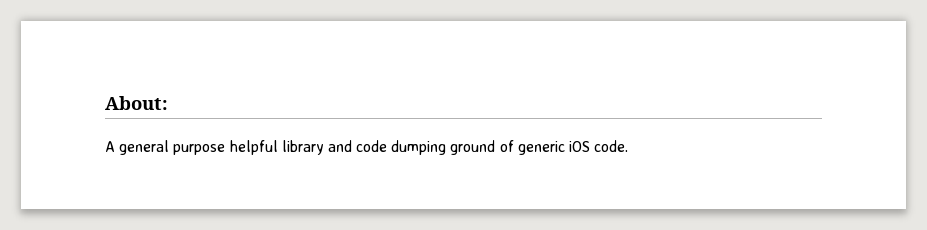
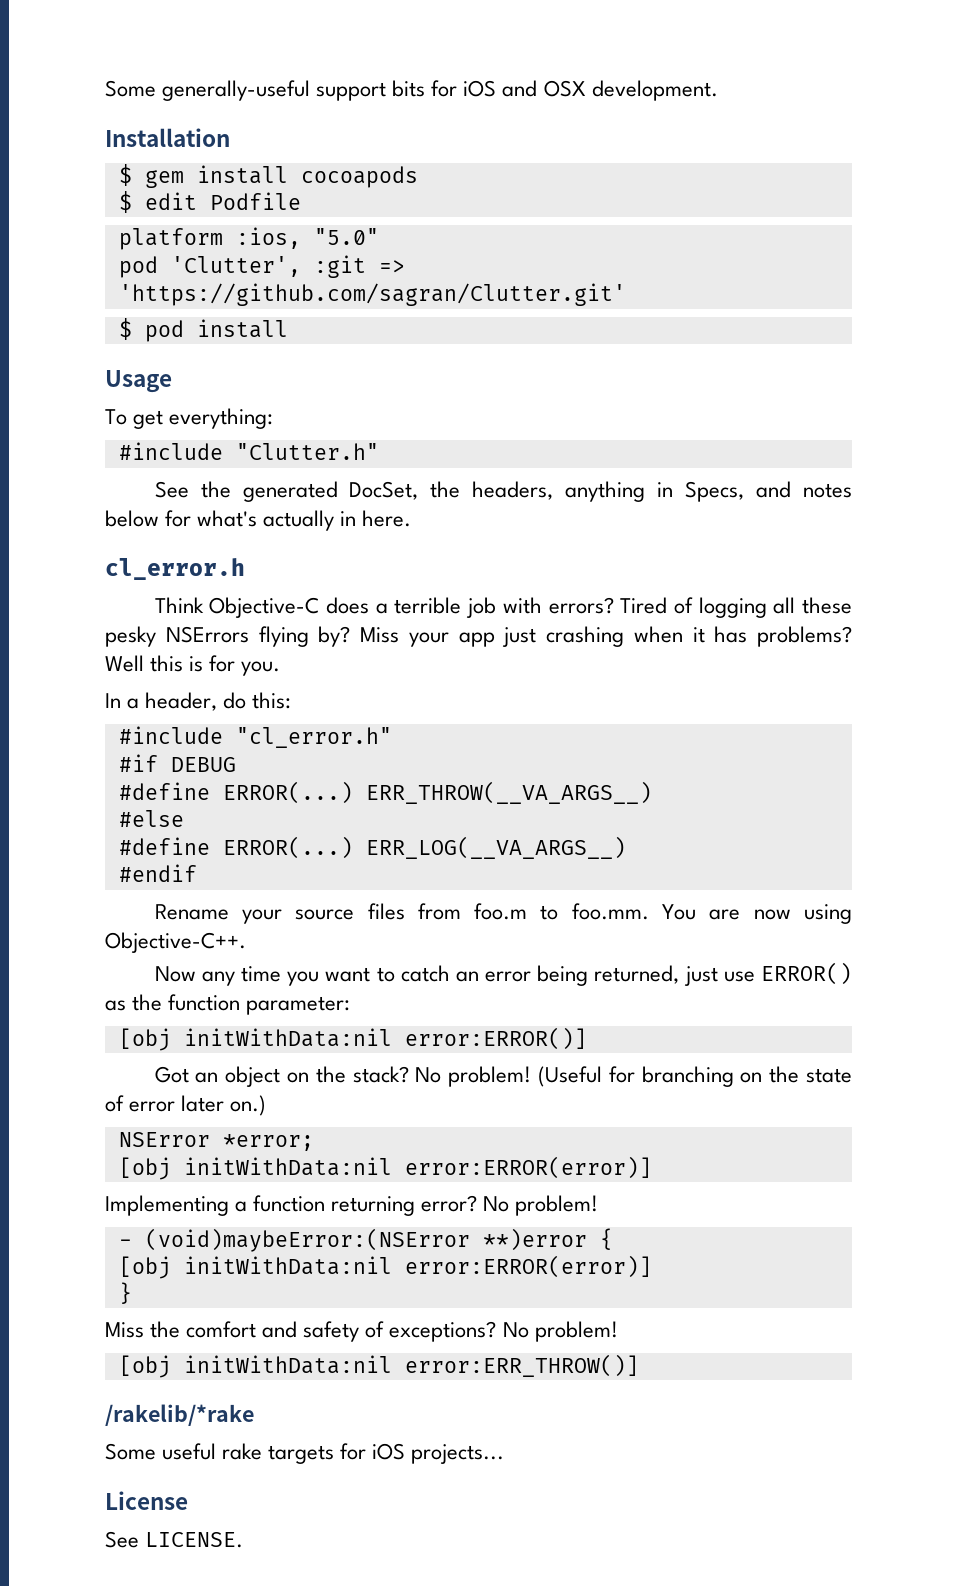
[105,96,168,110] [105,140,629,155] About: // A general purpose helpful library and code dumping ground of generic iOS code. -> [105,80,718,101] [105,128,230,147] [118,164,418,188] [118,191,301,213] [118,227,379,250] [118,255,405,278] [118,283,626,306] [118,318,288,342] [105,370,172,393] [105,408,274,429] [118,442,379,460] [154,481,852,502] [105,510,412,531] [105,558,245,580] [154,597,852,618] [105,626,852,647] [105,655,281,676] [105,692,292,711] [118,726,392,748] [118,754,236,772] [118,781,652,804] [118,810,184,827] [118,836,626,859] [118,864,197,882] [154,903,852,924] [105,932,246,953] [154,962,852,986] [105,994,351,1015] [118,1027,587,1051] [154,1066,852,1087] [105,1095,267,1116] [118,1132,314,1151] [118,1156,652,1180] [105,1195,599,1216] [118,1228,613,1252] [118,1255,652,1279] [118,1282,132,1304] [105,1321,618,1342] [118,1354,639,1378] [105,1404,254,1426] [105,1443,505,1464] [105,1491,188,1510] [105,1531,244,1548] Some generally-useful support bits for iOS and OSX development. // Installation // $ gem install cocoapods // $ edit Podfile // platform :ios, "5.0" // pod 'Clutter', :git => 'https://github.com/sagran/Clutter.git' // $ pod install // Usage // To get everything: // #include "Clutter.h" // See the generated DocSet, the headers, anything in Specs, and notes below for what's actually in here. // cl_error.h // Think Objective-C does a terrible job with errors? Tired of logging all these pesky NSErrors flying by? Miss your app just crashing when it has problems? Well this is for you. // In a header, do this: // #include "cl_error.h" // #if DEBUG // #define ERROR(...) ERR_THROW(__VA_ARGS__) // #else // #define ERROR(...) ERR_LOG(__VA_ARGS__) // #endif // Rename your source files from foo.m to foo.mm. You are now using Objective-C++. // Now any time you want to catch an error being returned, just use ERROR() as the function parameter: // [obj initWithData:nil error:ERROR()] // Got an object on the stack? No problem! (Useful for branching on the state of error later on.) // NSError *error; // [obj initWithData:nil error:ERROR(error)] // Implementing a function returning error? No problem! // - (void)maybeError:(NSError **)error { // [obj initWithData:nil error:ERROR(error)] // } // Miss the comfort and safety of exceptions? No problem! // [obj initWithData:nil error:ERR_THROW()] // /rakelib/*rake // Some useful rake targets for iOS projects... // License // See LICENSE.

